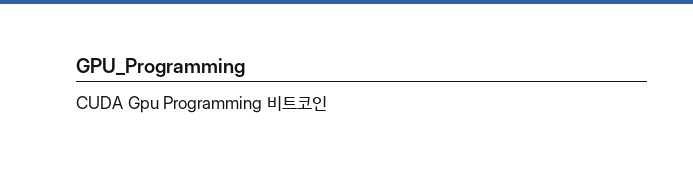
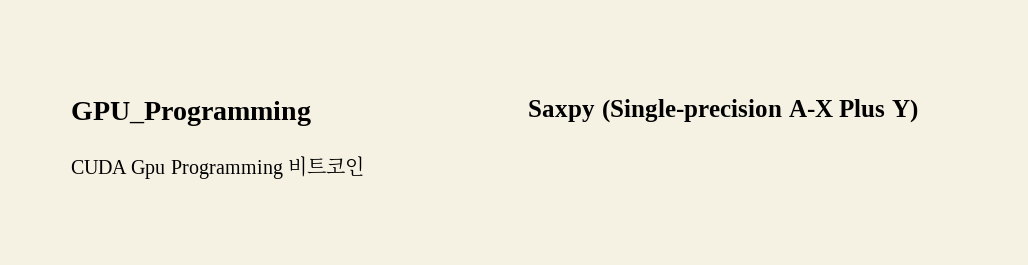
(327, 103) none -> [528,99,918,123] // Saxpy (Single-precision A-X Plus Y)

